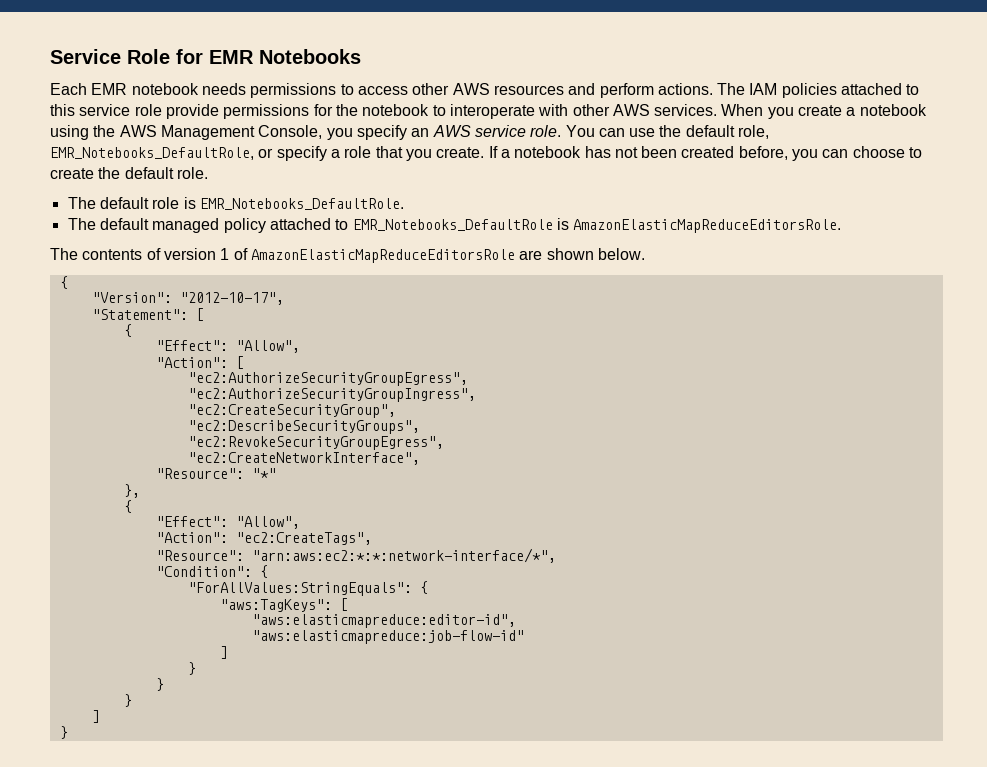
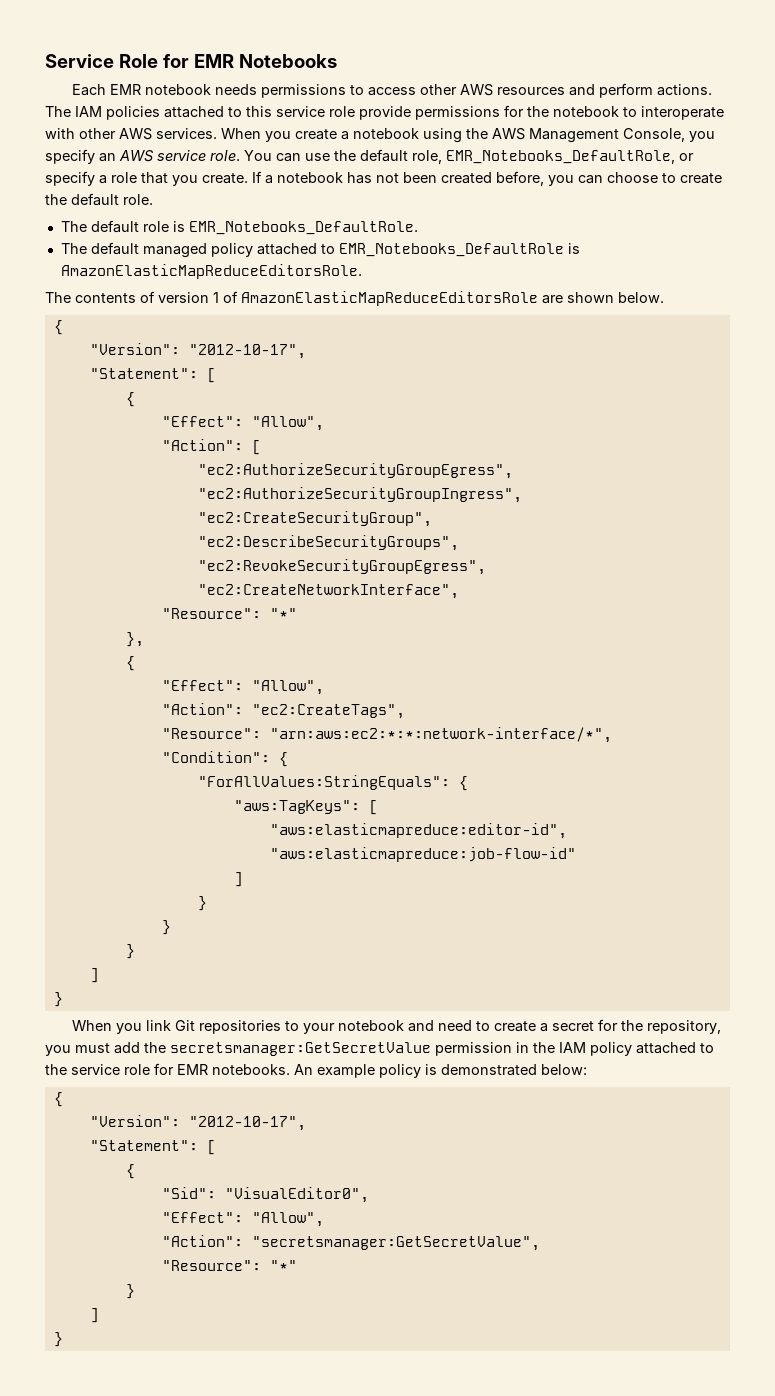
(68, 732) none -> [72,1019,722,1034] [45,1042,714,1056] [45,1063,587,1078] [53,1092,63,1107] [89,1115,306,1131] [89,1140,216,1155] [125,1164,135,1179] [161,1187,369,1203] [161,1212,324,1227] [161,1235,540,1251] [161,1260,297,1271] [125,1284,135,1299] [89,1308,99,1323] [53,1332,63,1347] // When you link Git repositories to your notebook and need to create a secret for the repository, you must add the secretsmanager:GetSecretValue permission in the IAM policy attached to the service role for EMR notebooks. An example policy is demonstrated below: // { // "Version": "2012-10-17", // "Statement": [ // { // "Sid": "VisualEditor0", // "Effect": "Allow", // "Action": "secretsmanager:GetSecretValue", // "Resource": "*" // } // ] // }

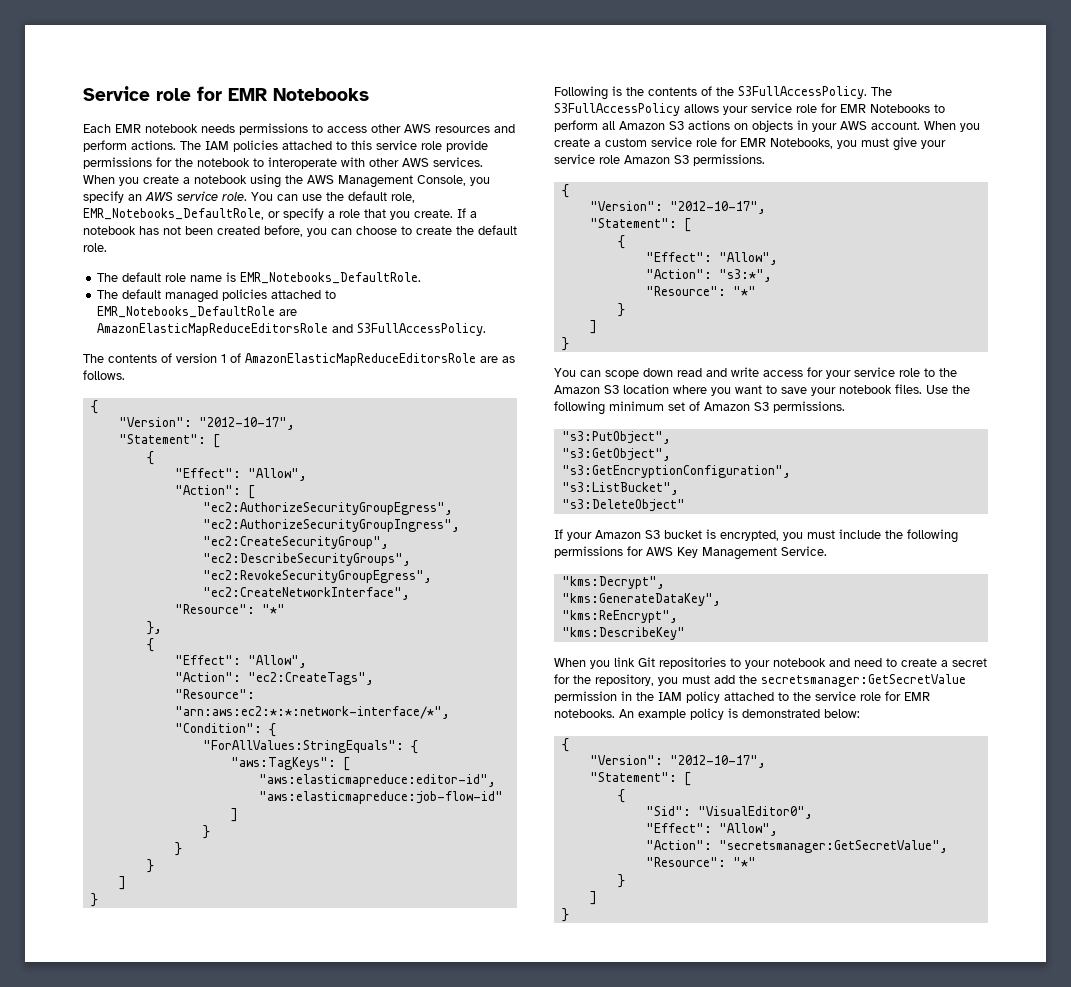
[118,54,158,68] Role -> [156,88,191,101] role
(169, 226) none -> [190,275,223,282] name
[210,243,253,257] policy -> [222,289,268,301] policies
[567,243,580,254] [60,264,362,279] is AmazonElasticMapReduceEditorsRole. -> [279,309,298,316] [97,323,487,336] are AmazonElasticMapReduceEditorsRole and S3FullAccessPolicy.
[567,292,664,303] shown below. -> [502,356,515,363] [83,370,125,380] as follows.
(63, 999) none -> [554,86,892,100] [554,103,945,116] [554,120,980,132] [554,137,946,151] [554,154,765,166] [561,184,569,198] [589,201,766,214] [589,218,691,232] [617,235,625,249] [645,252,778,265] [645,269,772,282] [645,286,756,296] [617,303,625,317] [589,320,597,334] [561,337,569,351] [554,367,957,379] [554,384,970,396] [554,401,845,415] [561,431,671,444] [561,448,671,461] [561,465,791,478] [561,482,679,495] [561,499,685,512] [554,529,958,543] [554,546,827,560] [561,576,665,589] [561,593,721,606] [561,610,678,623] [561,627,685,640] // Following is the contents of the S3FullAccessPolicy. The S3FullAccessPolicy allows your service role for EMR Notebooks to perform all Amazon S3 actions on objects in your AWS account. When you create a custom service role for EMR Notebooks, you must give your service role Amazon S3 permissions. // { // "Version": "2012-10-17", // "Statement": [ // { // "Effect": "Allow", // "Action": "s3:*", // "Resource": "*" // } // ] // } // You can scope down read and write access for your service role to the Amazon S3 location where you want to save your notebook files. Use the following minimum set of Amazon S3 permissions. // "s3:PutObject", // "s3:GetObject", // "s3:GetEncryptionConfiguration", // "s3:ListBucket", // "s3:DeleteObject" // If your Amazon S3 bucket is encrypted, you must include the following permissions for AWS Key Management Service. // "kms:Decrypt", // "kms:GenerateDataKey", // "kms:ReEncrypt", // "kms:DescribeKey"

